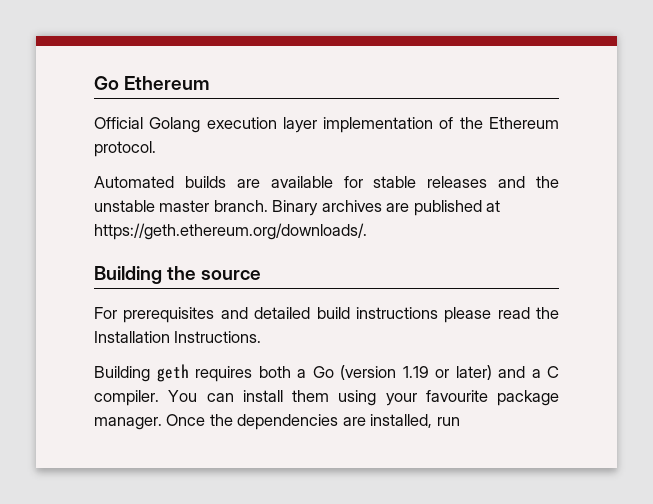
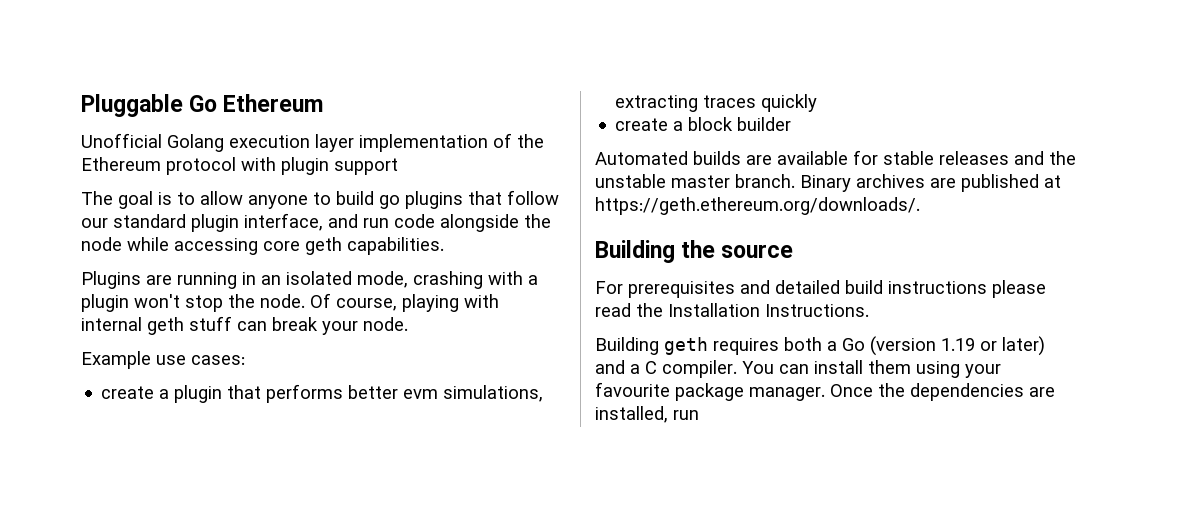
(94, 83) none -> [81,94,183,117] Pluggable
[94,117,143,129] Official -> [81,133,162,148] Unofficial
[94,141,156,157] protocol. -> [166,157,398,175] [81,190,559,209] [81,213,551,232] [81,237,444,255] [81,271,538,289] [81,293,499,312] [81,316,408,335] [81,351,245,369] [101,384,544,403] [615,94,818,112] [615,117,792,131] protocol with plugin support // The goal is to allow anyone to build go plugins that follow our standard plugin interface, and run code alongside the node while accessing core geth capabilities. // Plugins are running in an isolated mode, crashing with a plugin won't stop the node. Of course, playing with internal geth stuff can break your node. // Example use cases: // create a plugin that performs better evm simulations, extracting traces quickly // create a block builder

